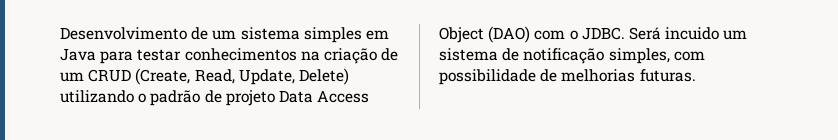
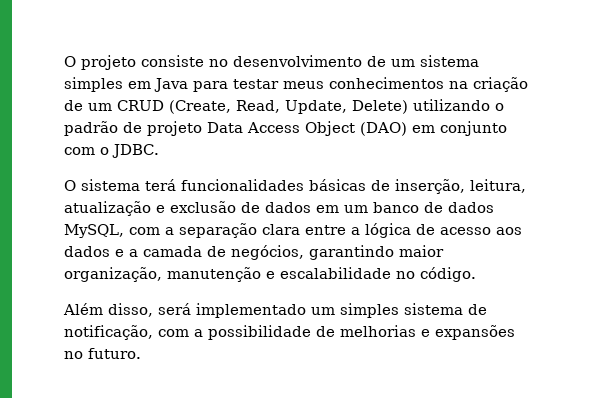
[60,27,187,40] Desenvolvimento -> [64,55,362,70] O projeto consiste no desenvolvimento
(182, 55) none -> [283,81,324,89] meus
(531, 34) none -> [412,121,507,136] em conjunto
[628,27,748,40] [439,48,705,64] [439,69,696,85] Será incuido um sistema de notificação simples, com possibilidade de melhorias futuras. -> [64,179,526,194] [64,201,494,216] [64,223,522,238] [64,245,444,260] [64,267,476,282] [63,303,487,318] [64,325,515,340] [64,348,141,359] // O sistema terá funcionalidades básicas de inserção, leitura, atualização e exclusão de dados em um banco de dados MySQL, com a separação clara entre a lógica de acesso aos dados e a camada de negócios, garantindo maior organização, manutenção e escalabilidade no código. // Além disso, será implementado um simples sistema de notificação, com a possibilidade de melhorias e expansões no futuro.

